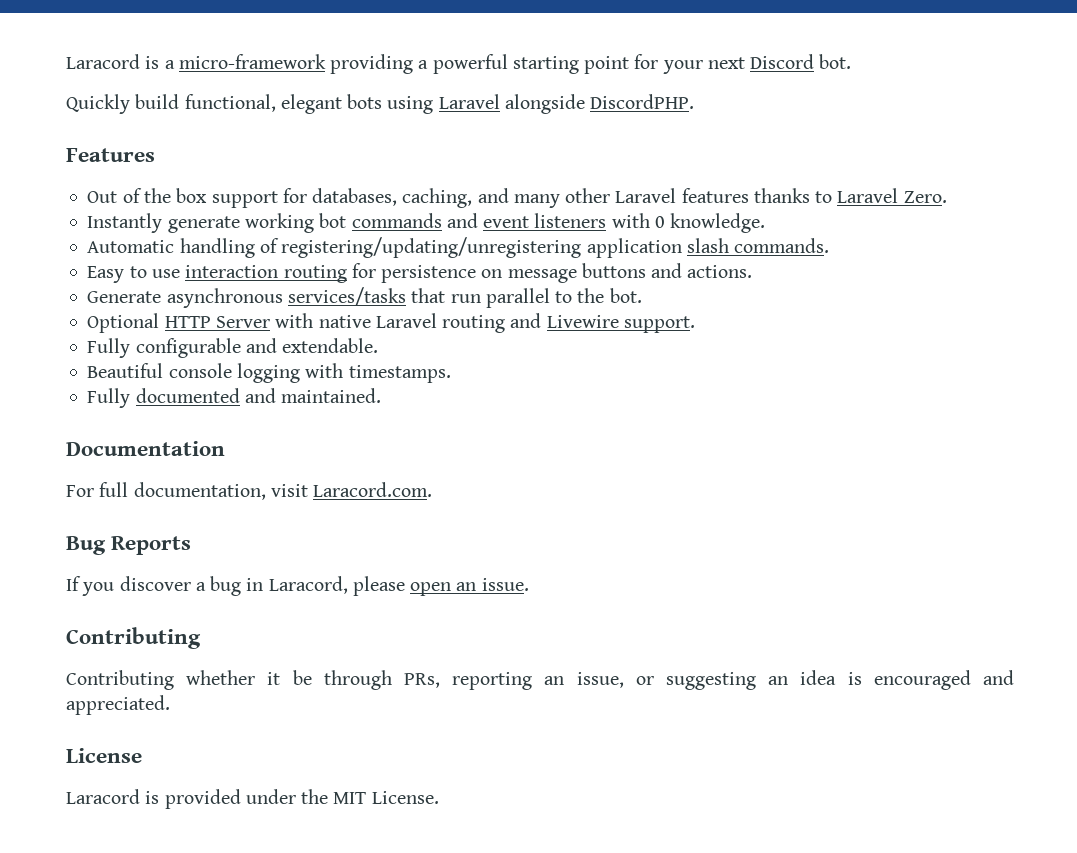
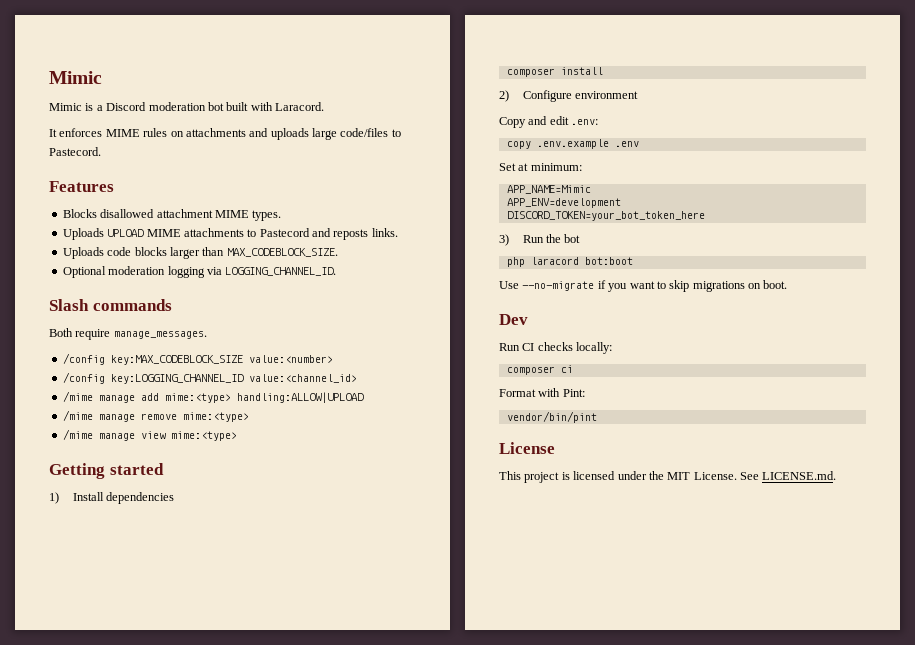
[66,54,852,74] [66,94,695,114] [66,148,155,162] [87,188,947,208] [87,213,766,233] [87,237,830,258] [87,263,753,283] [87,287,642,308] [87,313,695,333] [87,338,379,358] [87,363,451,383] [87,388,382,408] [66,441,225,456] [66,482,433,500] [66,536,192,555] [66,576,529,596] [66,627,201,649] [66,670,1015,690] [66,695,170,715] [66,748,142,763] [66,789,241,809] Laracord is a micro-framework providing a powerful starting point for your next Discord bot. // Quickly build functional, elegant bots using Laravel alongside DiscordPHP. // Features // Out of the box support for databases, caching, and many other Laravel features thanks to Laravel Zero. // Instantly generate working bot commands and event listeners with 0 knowledge. // Automatic handling of registering/updating/unregistering application slash commands. // Easy to use interaction routing for persistence on message buttons and actions. // Generate asynchronous services/tasks that run parallel to the bot. // Optional HTTP Server with native Laravel routing and Livewire support. // Fully configurable and extendable. // Beautiful console logging with timestamps. // Fully documented and maintained. // Documentation // For full documentation, visit Laracord.com. // Bug Reports // If you discover a bug in Laracord, please open an issue. // Contributing // Contributing whether it be through PRs, reporting an issue, or suggesting an idea is encouraged and appreciated. // License // Laracord is provided -> [49,71,102,84] [49,102,324,111] [49,128,401,140] [49,147,101,156] [49,181,114,192] [62,209,282,221] [62,228,398,240] [62,247,338,259] [62,266,337,278] [49,299,172,311] [49,328,207,340] [62,353,333,365] [62,372,357,384] [62,391,364,403] [62,410,249,422] [62,429,237,441] [49,463,164,479] [49,492,174,504] [506,67,603,77] [499,90,638,102] [499,116,599,128] [506,139,639,149] [499,163,582,171] [506,185,591,194] [506,198,621,208] [506,211,705,221] [499,234,581,246] [506,257,633,267] [499,280,788,292] [499,314,528,325] [499,342,613,354] [506,365,573,375] [499,388,585,397] [506,411,597,423] [499,442,555,454] [499,471,616,483] Mimic // Mimic is a Discord moderation bot built with Laracord. // It enforces MIME rules on attachments and uploads large code/files to Pastecord. // Features // Blocks disallowed attachment MIME types. // Uploads UPLOAD MIME attachments to Pastecord and reposts links. // Uploads code blocks larger than MAX_CODEBLOCK_SIZE. // Optional moderation logging via LOGGING_CHANNEL_ID. // Slash commands // Both require manage_messages. // /config key:MAX_CODEBLOCK_SIZE value:<number> // /config key:LOGGING_CHANNEL_ID value:<channel_id> // /mime manage add mime:<type> handling:ALLOW|UPLOAD // /mime manage remove mime:<type> // /mime manage view mime:<type> // Getting started // 1) Install dependencies // composer install // 2) Configure environment // Copy and edit .env: // copy .env.example .env // Set at minimum: // APP_NAME=Mimic // APP_ENV=development // DISCORD_TOKEN=your_bot_token_here // 3) Run the bot // php laracord bot:boot // Use --no-migrate if you want to skip migrations on boot. // Dev // Run CI checks locally: // composer ci // Format with Pint: // vendor/bin/pint // License // This project is licensed
(439, 797) none -> [740,471,837,480] See LICENSE.md.

